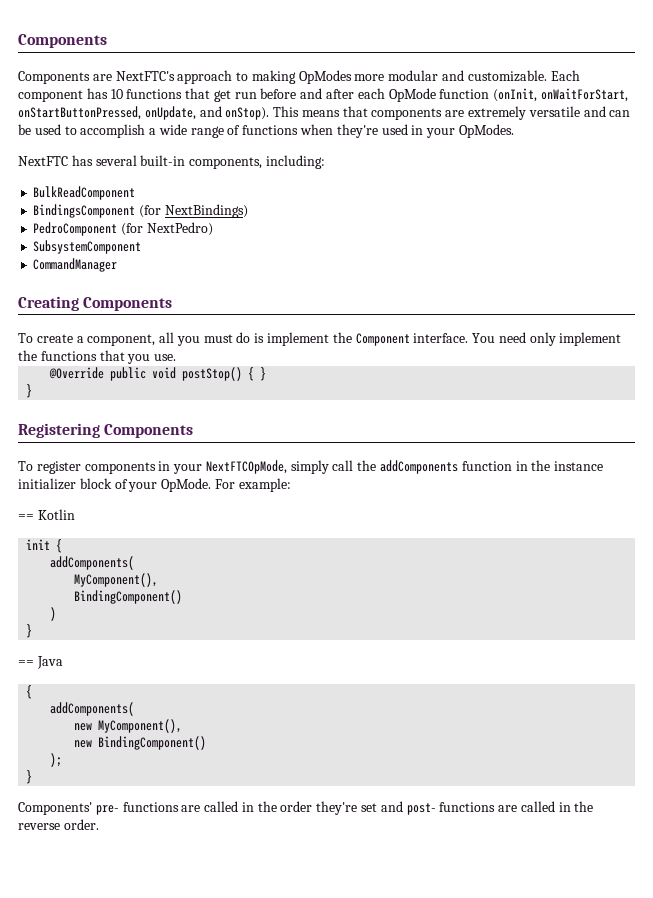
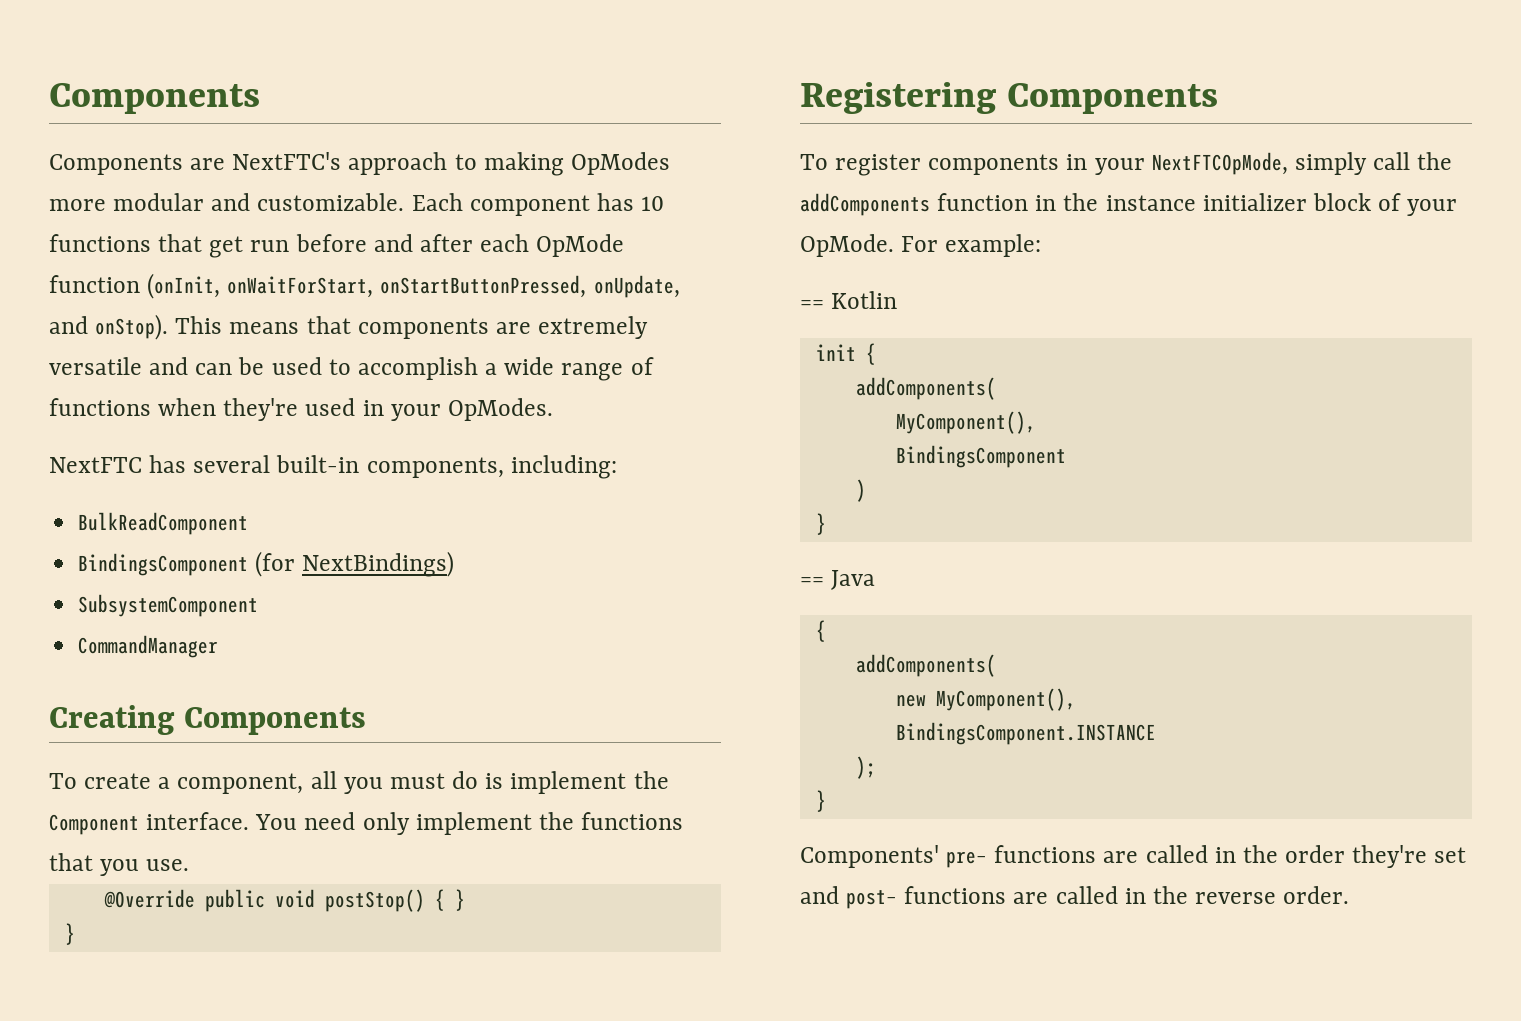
[33,222,213,236] // PedroComponent (for NextPedro) -> (455, 564) none
[74,590,183,604] BindingComponent() -> [895,445,1066,468] BindingsComponent
[74,736,207,750] new BindingComponent() -> [895,722,1156,745] BindingsComponent.INSTANCE

